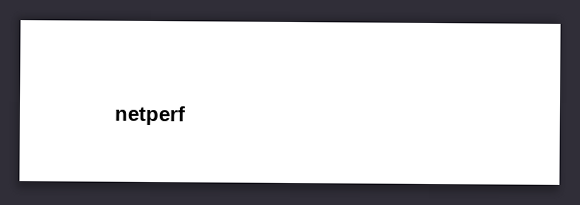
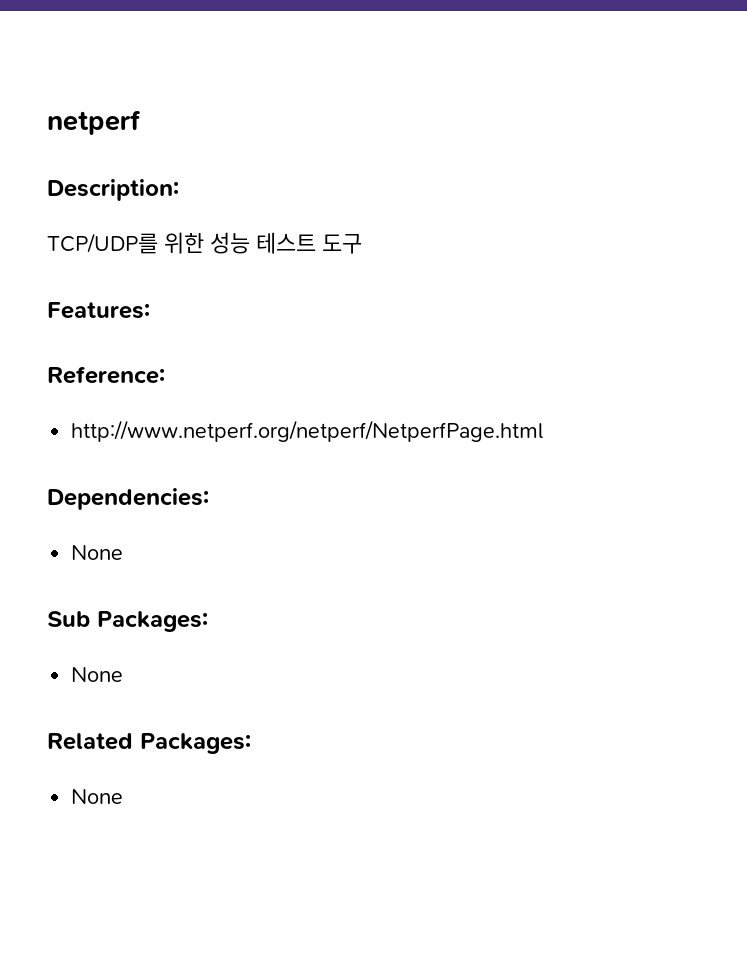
(185, 115) none -> [47,179,179,201] [47,232,362,254] [47,302,150,319] [47,366,165,384] [71,420,544,442] [47,488,209,510] [71,545,124,560] [47,611,208,632] [71,667,124,682] [47,733,251,754] [71,789,124,804] // Description: // TCP/UDP를 위한 성능 테스트 도구 // Features: // Reference: // http://www.netperf.org/netperf/NetperfPage.html // Dependencies: // None // Sub Packages: // None // Related Packages: // None

